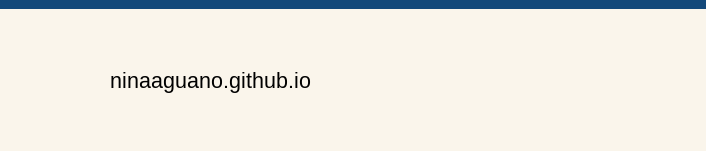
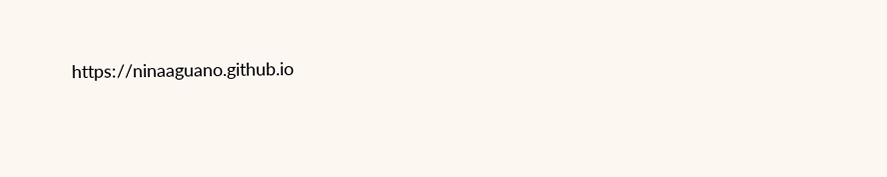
[110,72,311,93] ninaaguano.github.io -> [71,62,294,82] https://ninaaguano.github.io

